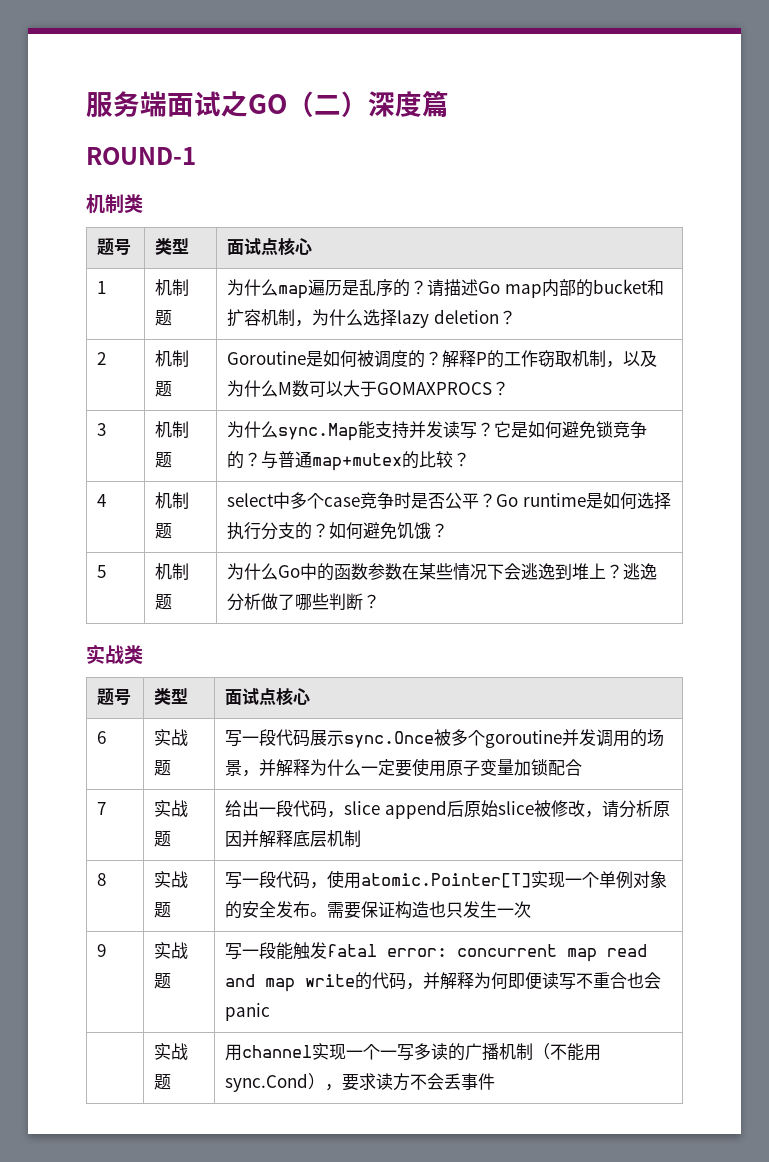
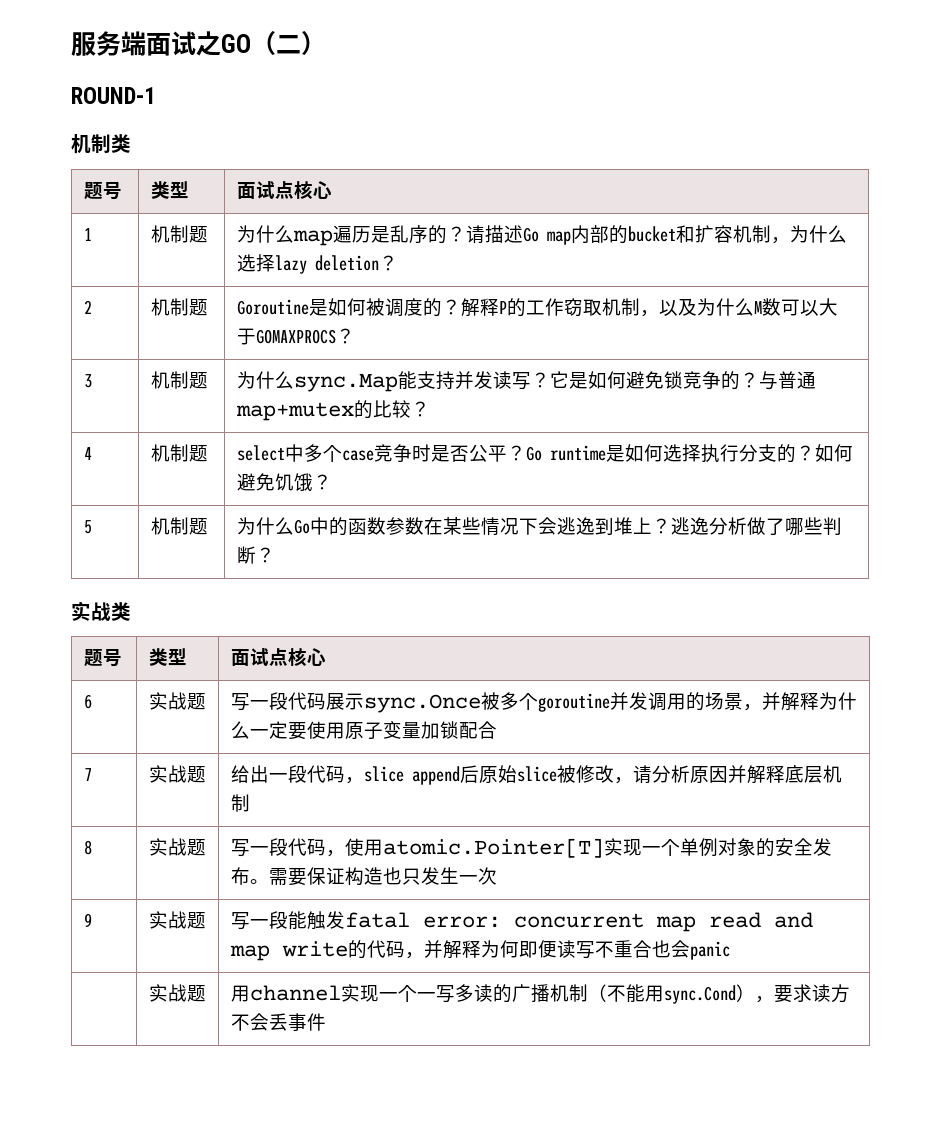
[368,91,449,117] 深度篇 -> (326, 43) none

